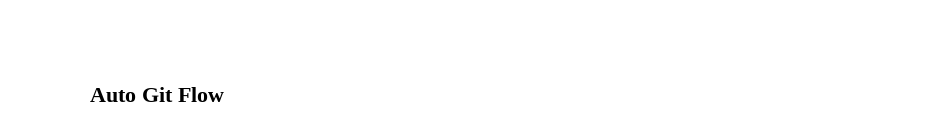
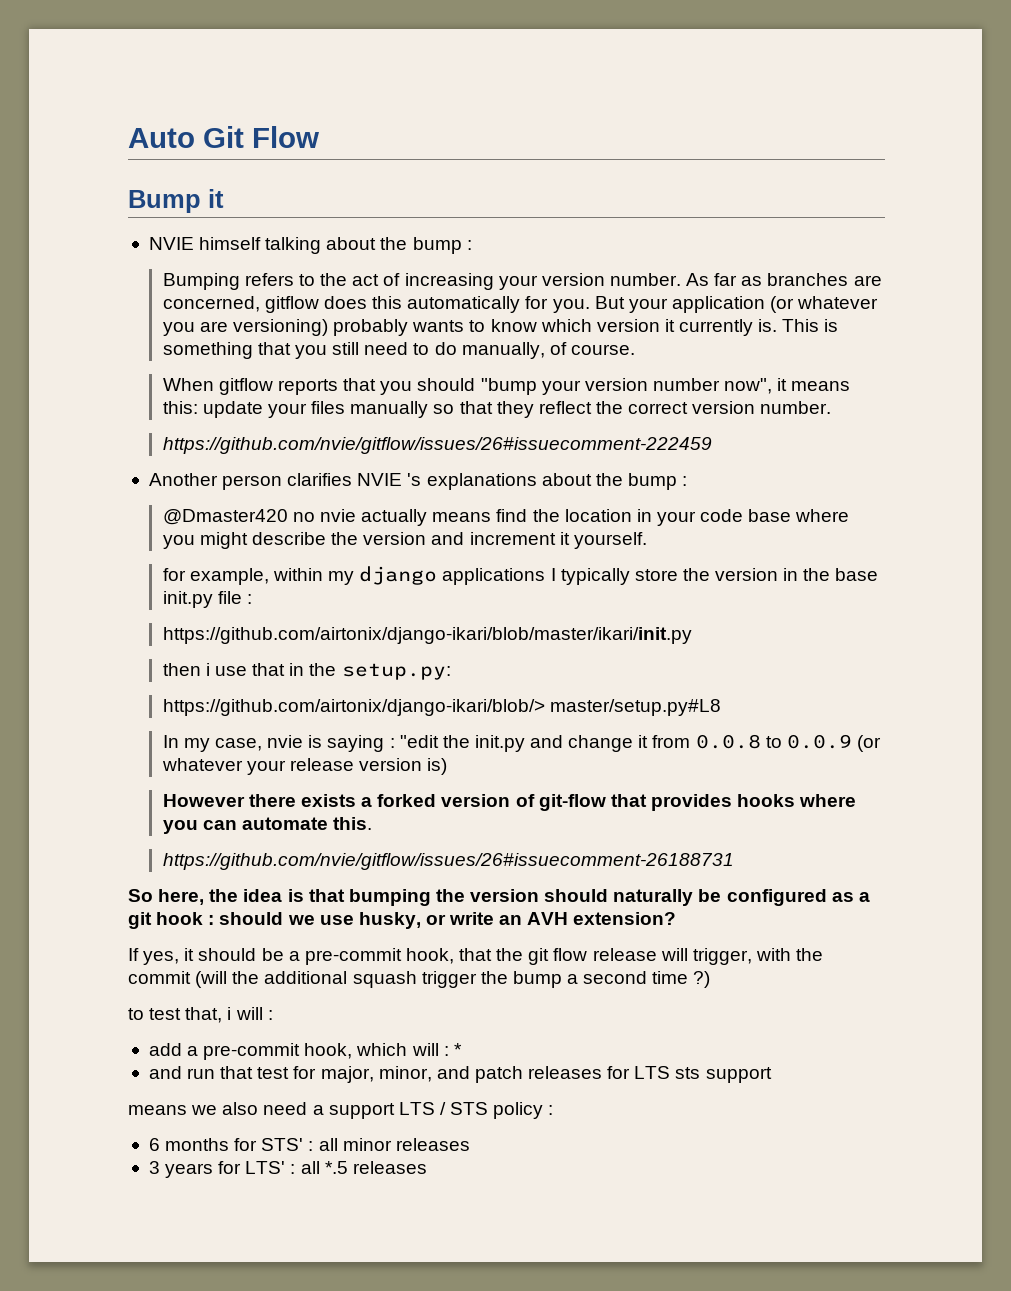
(224, 94) none -> [128,189,224,213] [148,237,472,254] [162,273,882,290] [162,296,879,313] [162,319,839,336] [162,342,635,359] [162,378,851,395] [162,401,832,418] [162,437,712,454] [148,473,688,490] [162,509,850,526] [162,532,647,549] [162,566,879,585] [162,591,252,608] [162,627,692,644] [162,663,451,680] [162,699,721,716] [162,734,881,752] [161,758,448,775] [162,794,857,811] [162,817,373,834] [162,853,734,870] [128,889,870,906] [128,912,677,929] [128,948,824,965] [128,971,711,988] [128,1007,273,1023] [148,1043,462,1060] [148,1066,772,1083] [128,1102,554,1119] [148,1138,470,1151] [148,1161,427,1178] // Bump it // NVIE himself talking about the bump : // Bumping refers to the act of increasing your version number. As far as branches are concerned, gitflow does this automatically for you. But your application (or whatever you are versioning) probably wants to know which version it currently is. This is something that you still need to do manually, of course. // When gitflow reports that you should "bump your version number now", it means this: update your files manually so that they reflect the correct version number. // https://github.com/nvie/gitflow/issues/26#issuecomment-222459 // Another person clarifies NVIE 's explanations about the bump : // @Dmaster420 no nvie actually means find the location in your code base where you might describe the version and increment it yourself. // for example, within my django applications I typically store the version in the base init.py file : // https://github.com/airtonix/django-ikari/blob/master/ikari/init.py // then i use that in the setup.py: // https://github.com/airtonix/django-ikari/blob/> master/setup.py#L8 // In my case, nvie is saying : "edit the init.py and change it from 0.0.8 to 0.0.9 (or whatever your release version is) // However there exists a forked version of git-flow that provides hooks where you can automate this. // https://github.com/nvie/gitflow/issues/26#issuecomment-26188731 // So here, the idea is that bumping the version should naturally be configured as a git hook : should we use husky, or write an AVH extension? // If yes, it should be a pre-commit hook, that the git flow release will trigger, with the commit (will the additional squash trigger the bump a second time ?) // to test that, i will : // add a pre-commit hook, which will : * // and run that test for major, minor, and patch releases for LTS sts support // means we also need a support LTS / STS policy : // 6 months for STS' : all minor releases // 3 years for LTS' : all *.5 releases

